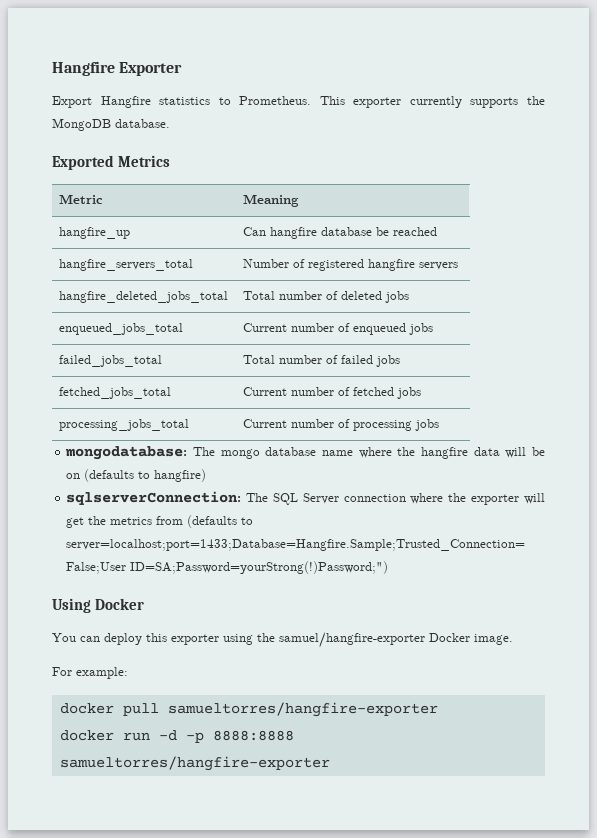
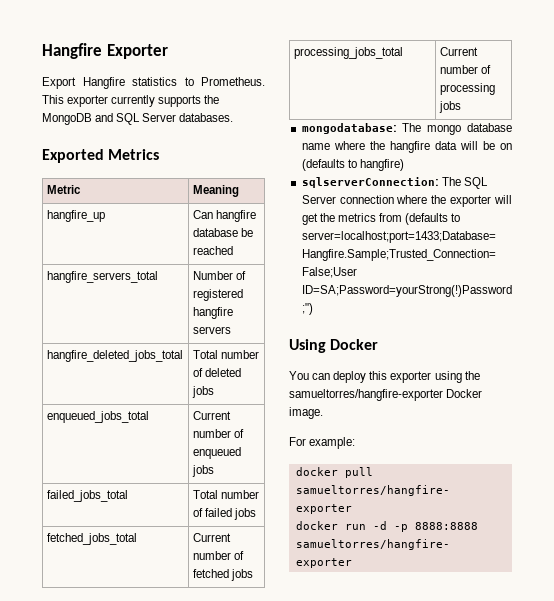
[115,119,170,128] database. -> [95,113,234,125] and SQL Server databases.
[279,632,425,648] samuel/hangfire-exporter -> [289,389,443,401] samueltorres/hangfire-exporter

